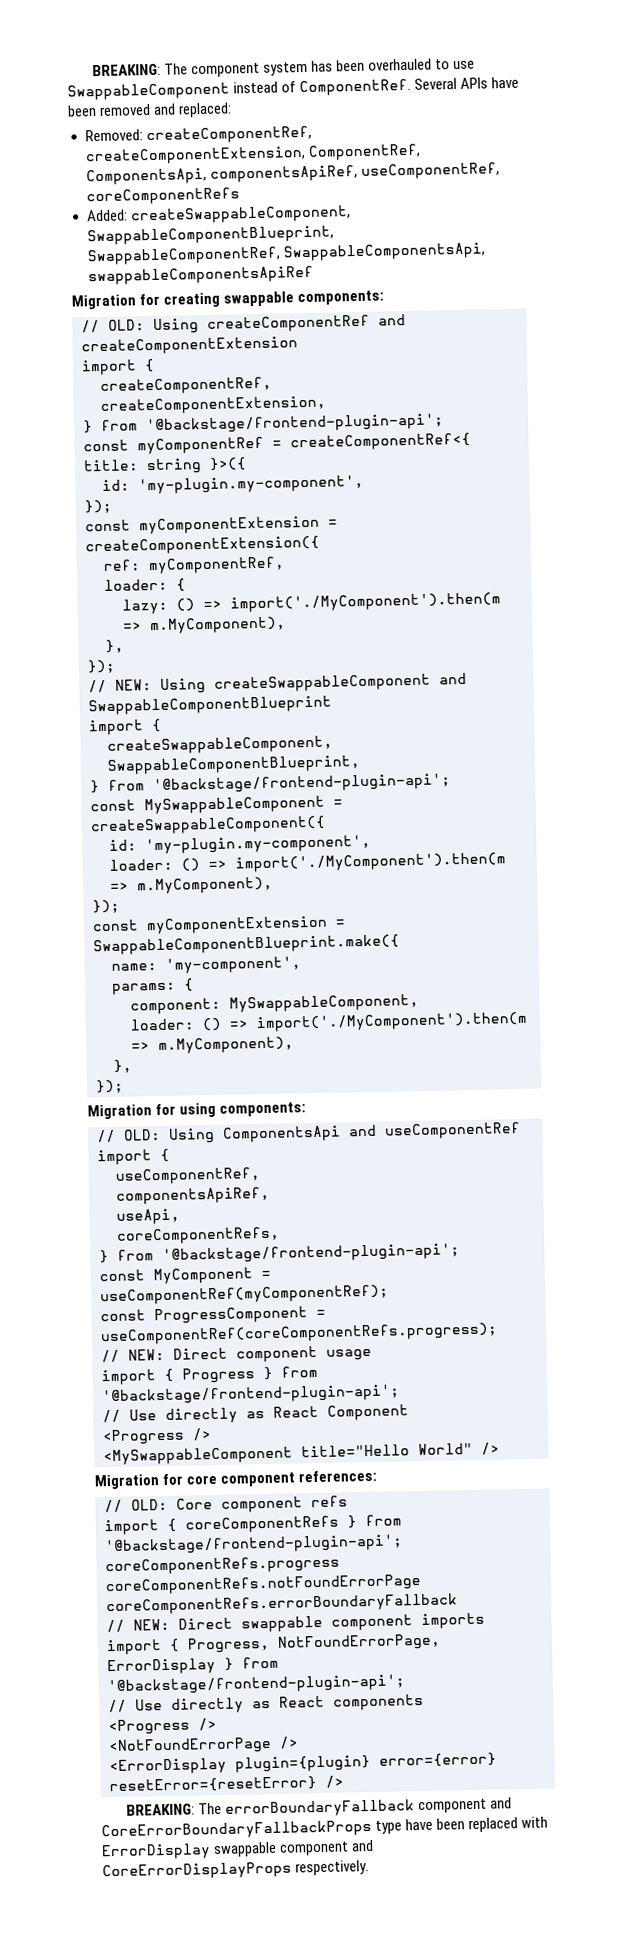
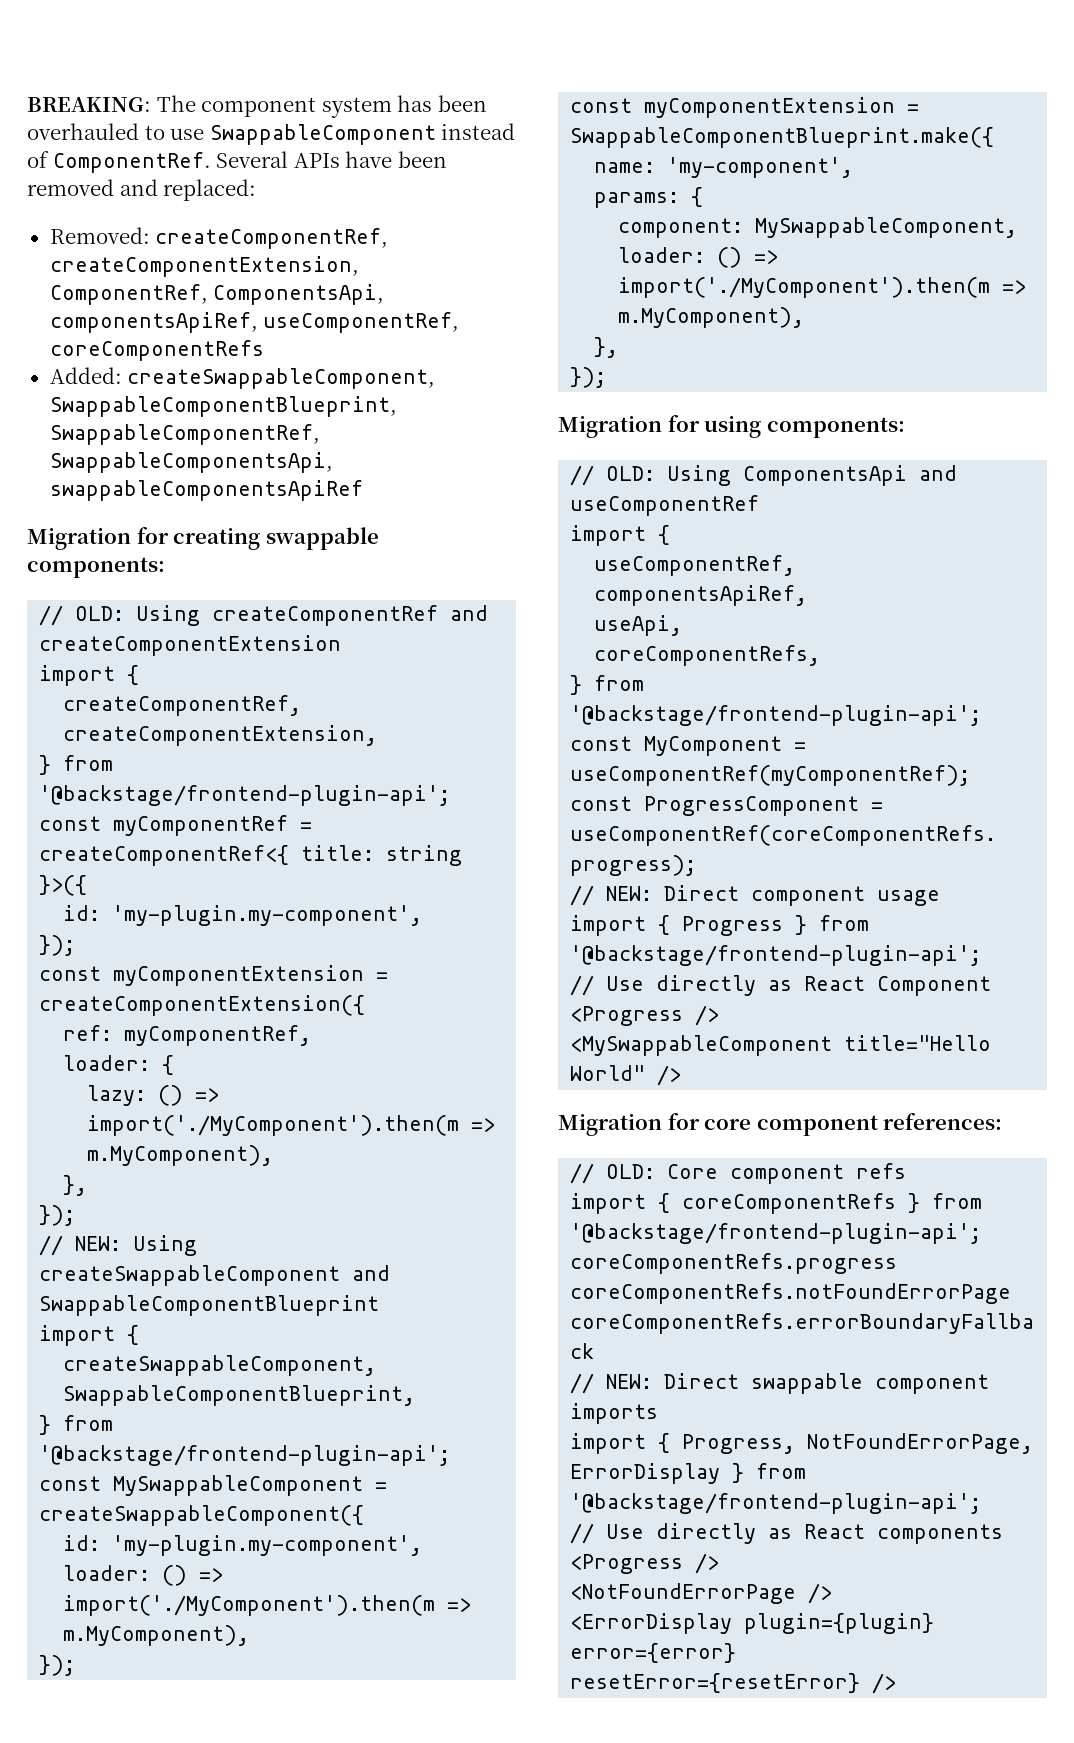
[125,1797,512,1818] [101,1816,549,1841] [101,1839,375,1861] [102,1860,370,1881] // BREAKING: The errorBoundaryFallback component and CoreErrorBoundaryFallbackProps type have been replaced with ErrorDisplay swappable component and CoreErrorDisplayProps respectively. -> (897, 1683) none

